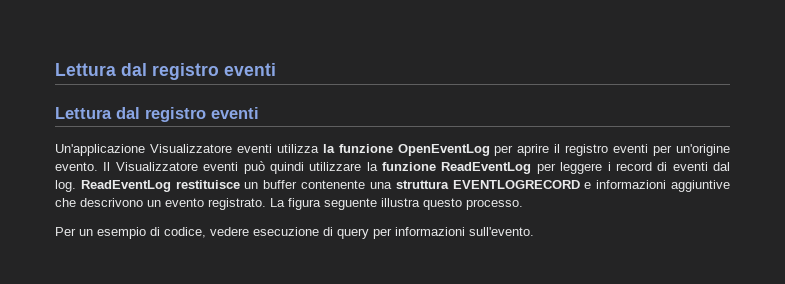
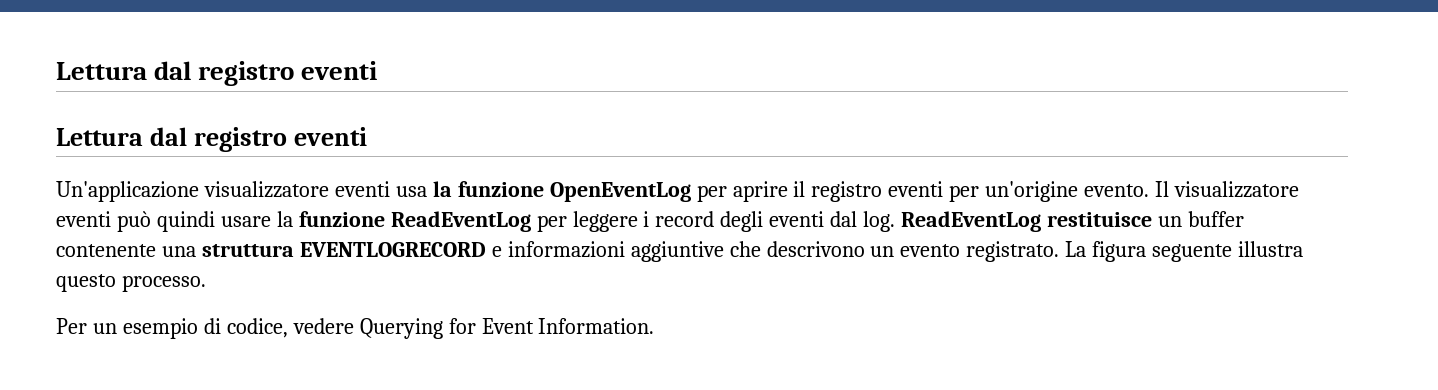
[149,144,319,153] Visualizzatore eventi utilizza -> [203,181,427,198] visualizzatore eventi usa
[115,162,198,171] Visualizzatore -> [1174,181,1300,198] visualizzatore
[309,162,362,171] utilizzare -> [220,216,271,227] usare
[657,162,668,171] di -> [720,211,764,232] degli
[253,227,534,239] esecuzione di query per informazioni sull'evento. -> [359,318,655,339] Querying for Event Information.

